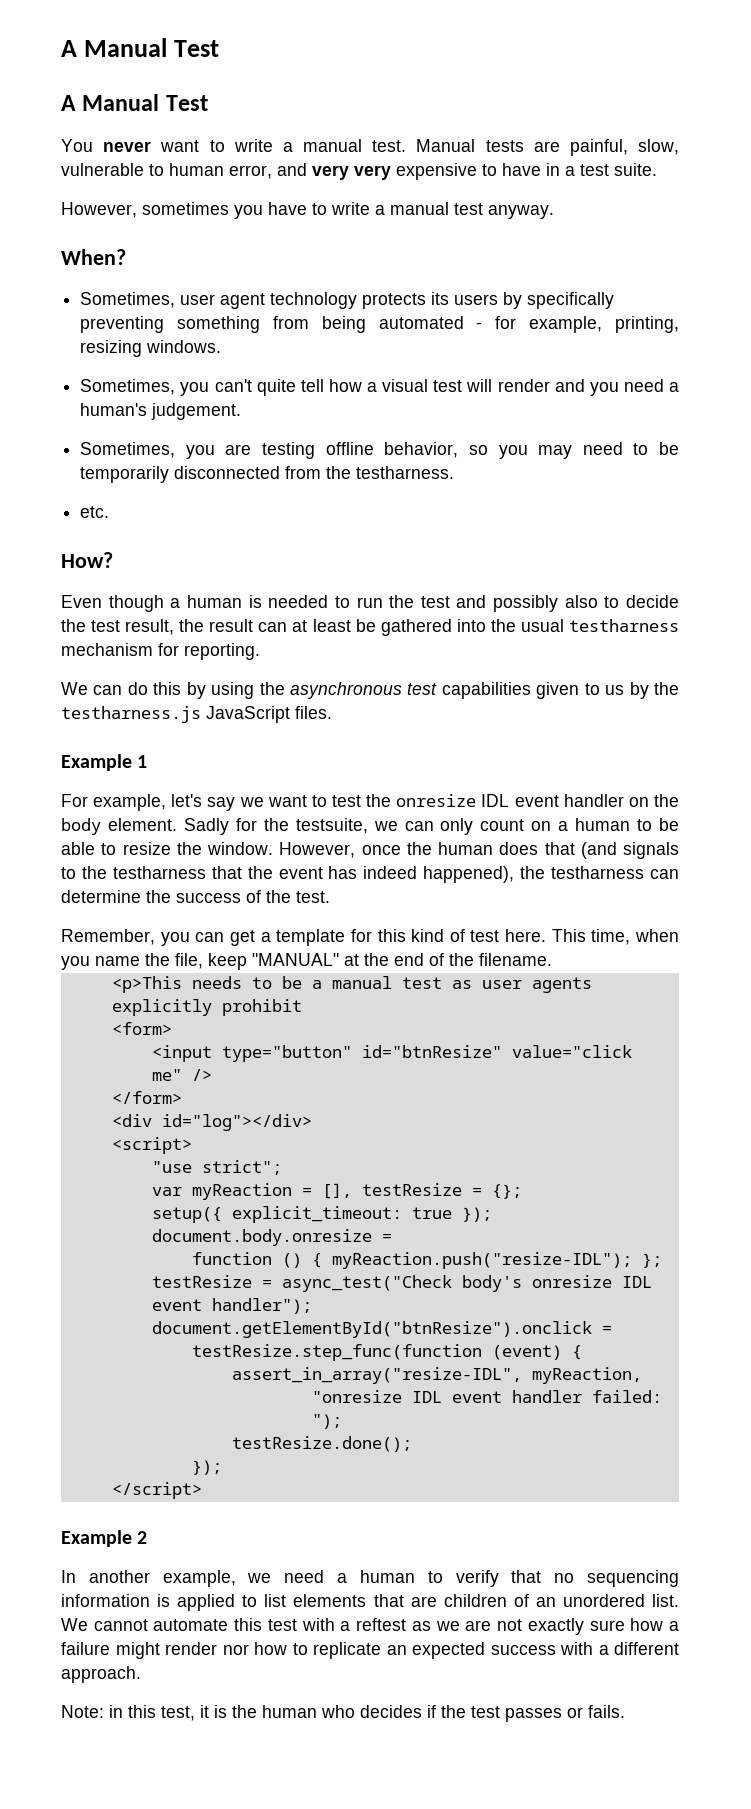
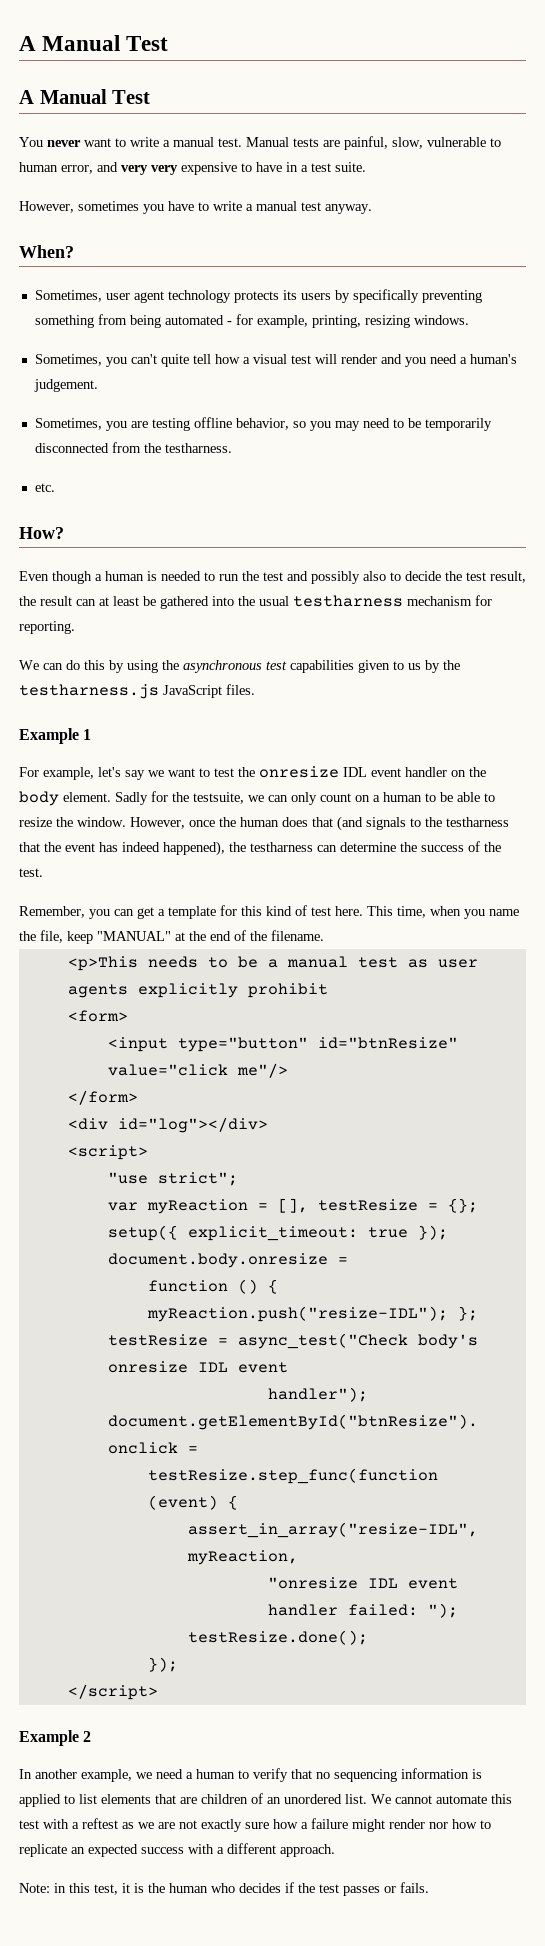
[151,1069,212,1081] me" /> -> [236,1063,288,1078] me"/>
(202, 1305) none -> (288, 1367) //

